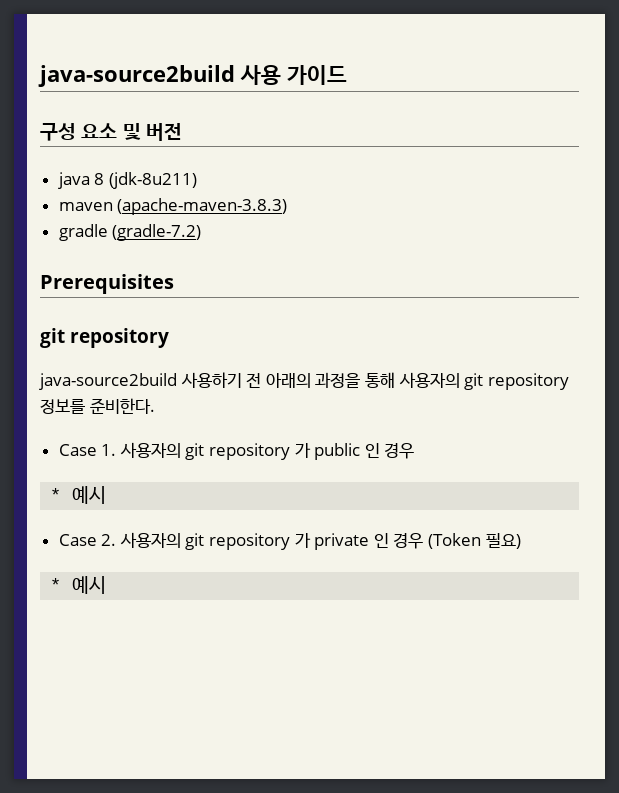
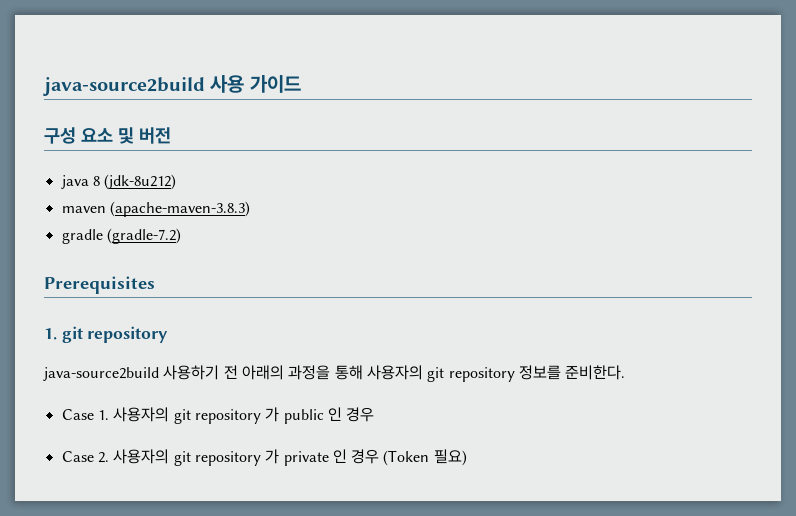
[108,172,197,189] (jdk-8u211) -> [104,174,177,190] (jdk-8u212)
(174, 284) none -> [44,328,57,340] 1.
[50,486,107,504] // * 예시 -> (375, 414) none
[50,576,107,594] // * 예시 -> (467, 457) none

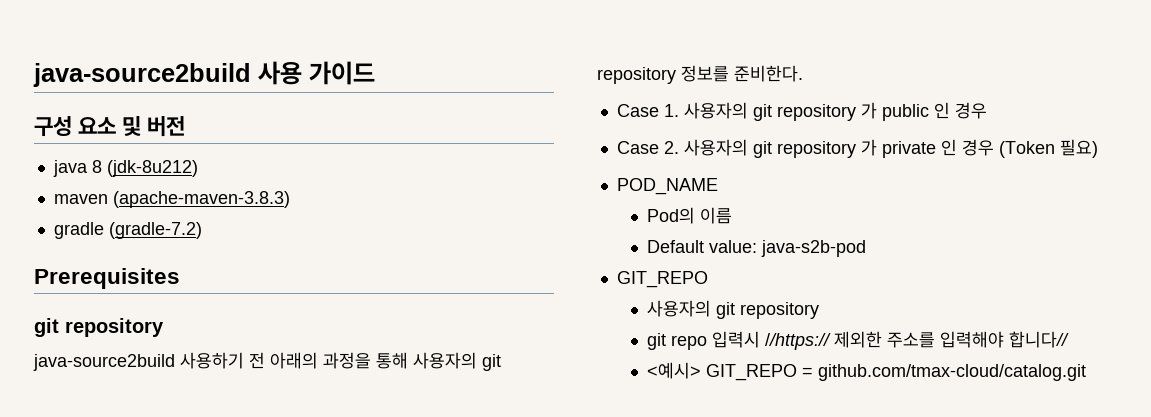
[44,328,57,340] 1. -> (180, 278) none
(467, 457) none -> [616,178,718,195] [646,207,732,224] [646,240,866,257] [616,271,708,288] [646,300,819,319] [646,331,1069,350] [646,362,1086,381] // POD_NAME // Pod의 이름 // Default value: java-s2b-pod // GIT_REPO // 사용자의 git repository // git repo 입력시 //https:// 제외한 주소를 입력해야 합니다// // <예시> GIT_REPO = github.com/tmax-cloud/catalog.git

